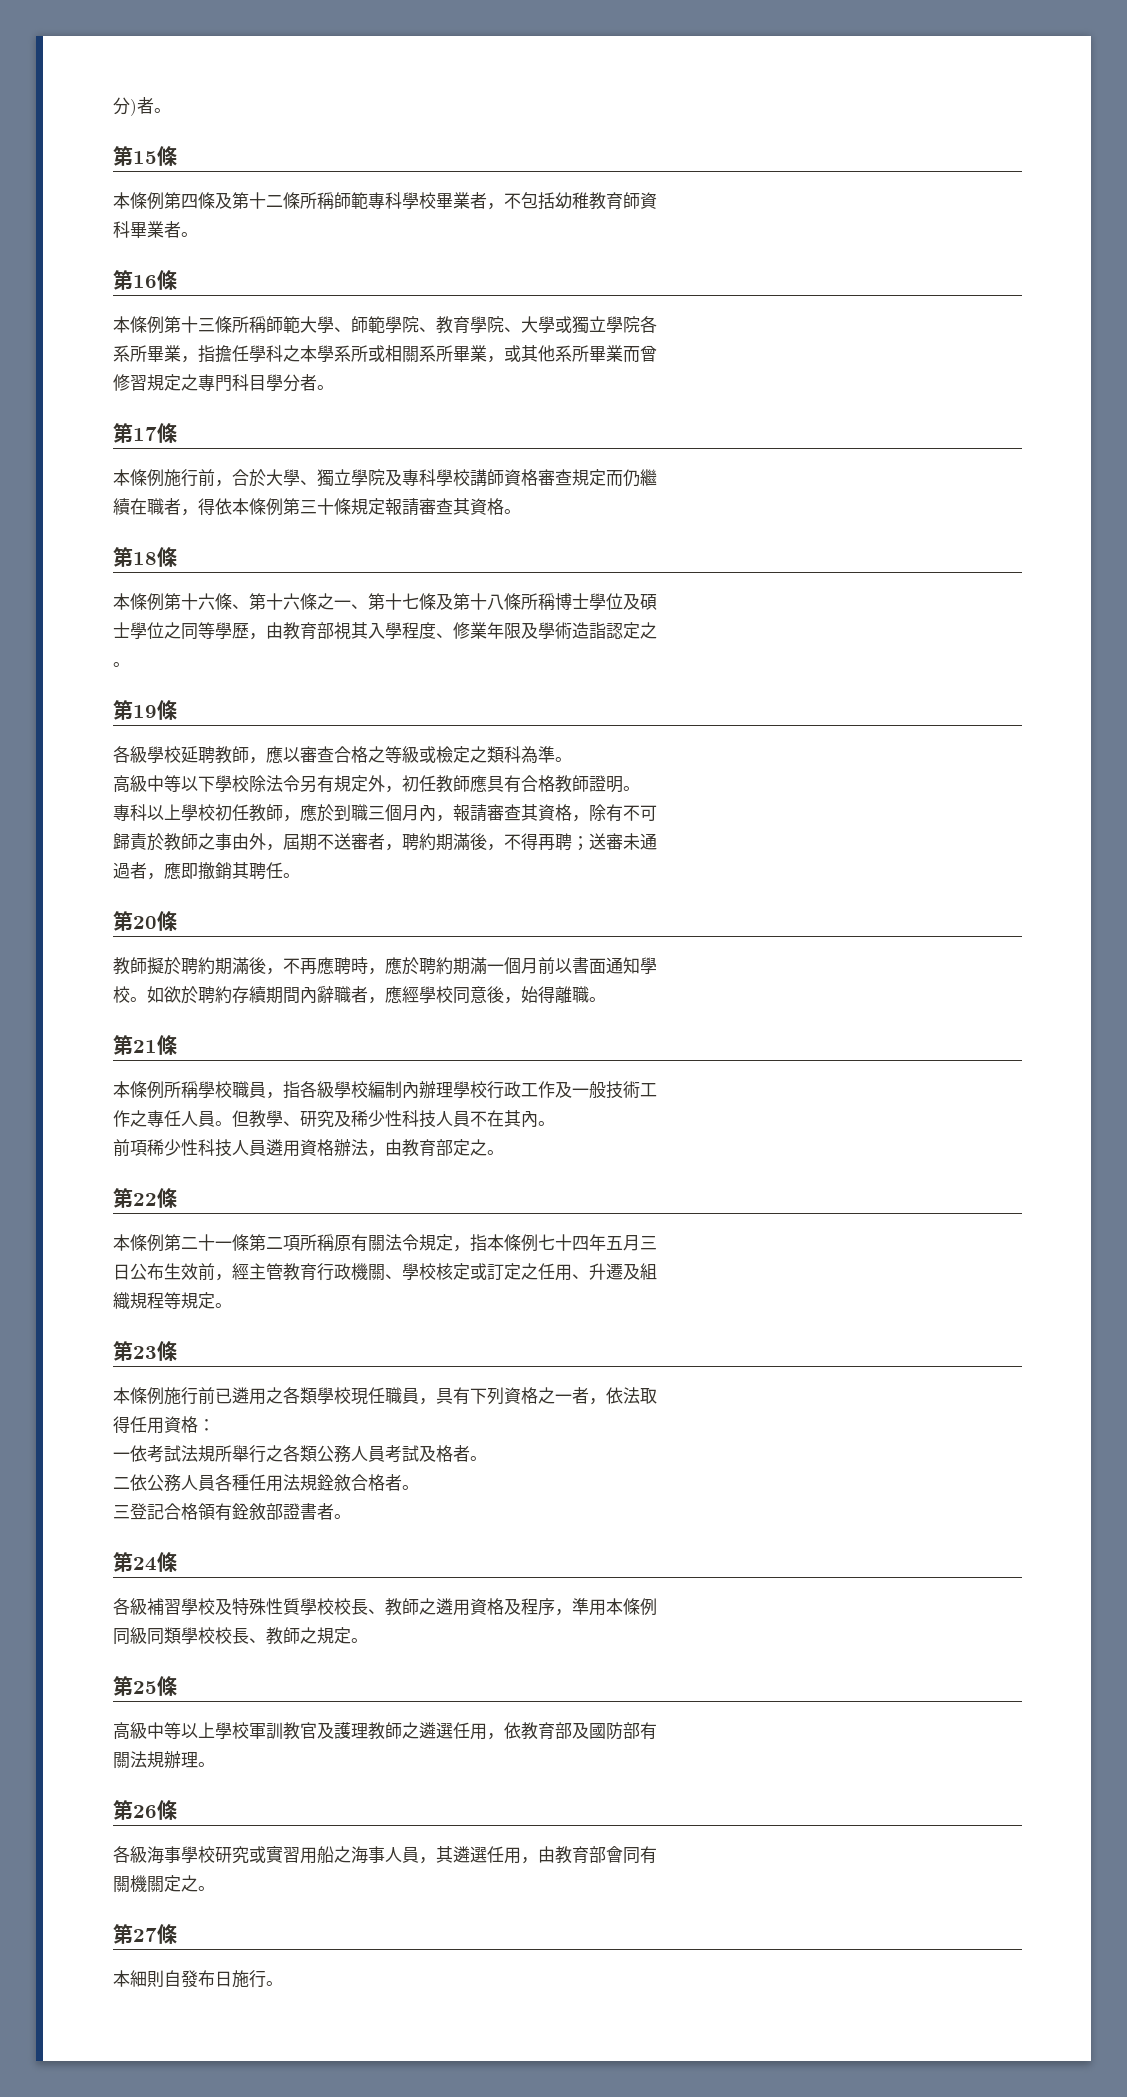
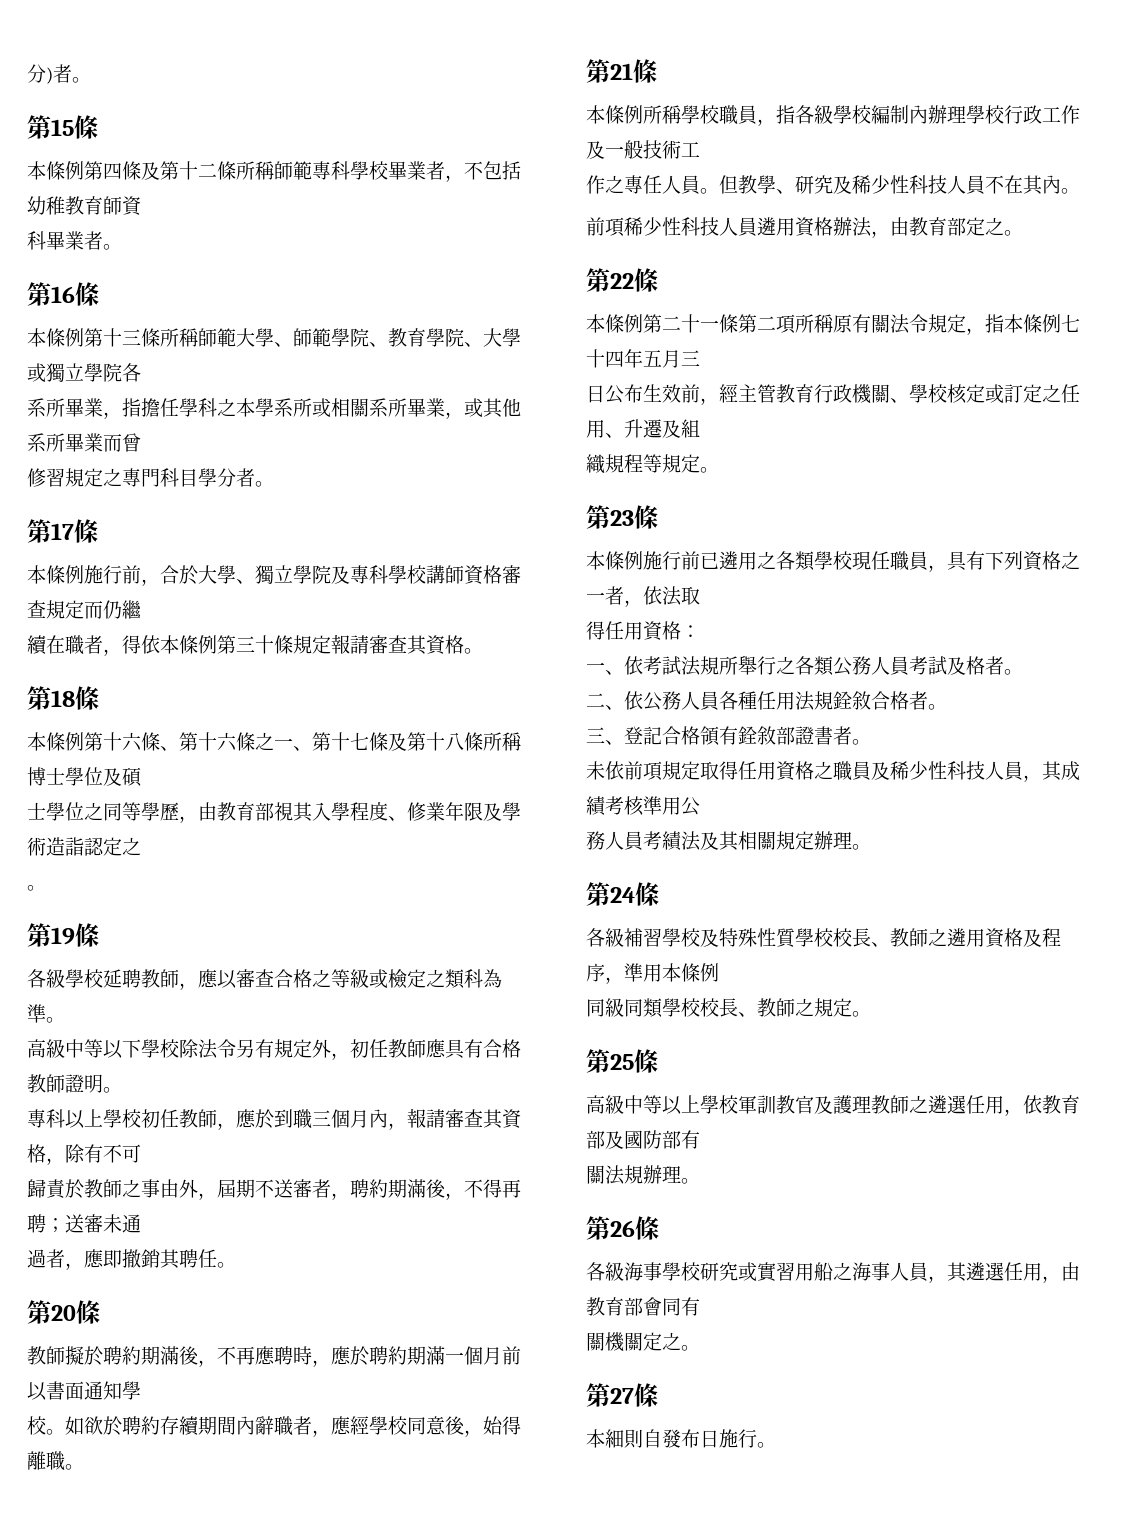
(130, 1456) none -> [605,670,624,675] 、
(130, 1483) none -> [605,705,624,710] 、
(130, 1512) none -> [605,740,624,745] 、
(351, 1516) none -> [586,761,1080,782] [586,796,700,816] [586,831,871,851] // 未依前項規定取得任用資格之職員及稀少性科技人員，其成績考核準用公 // 務人員考績法及其相關規定辦理。

